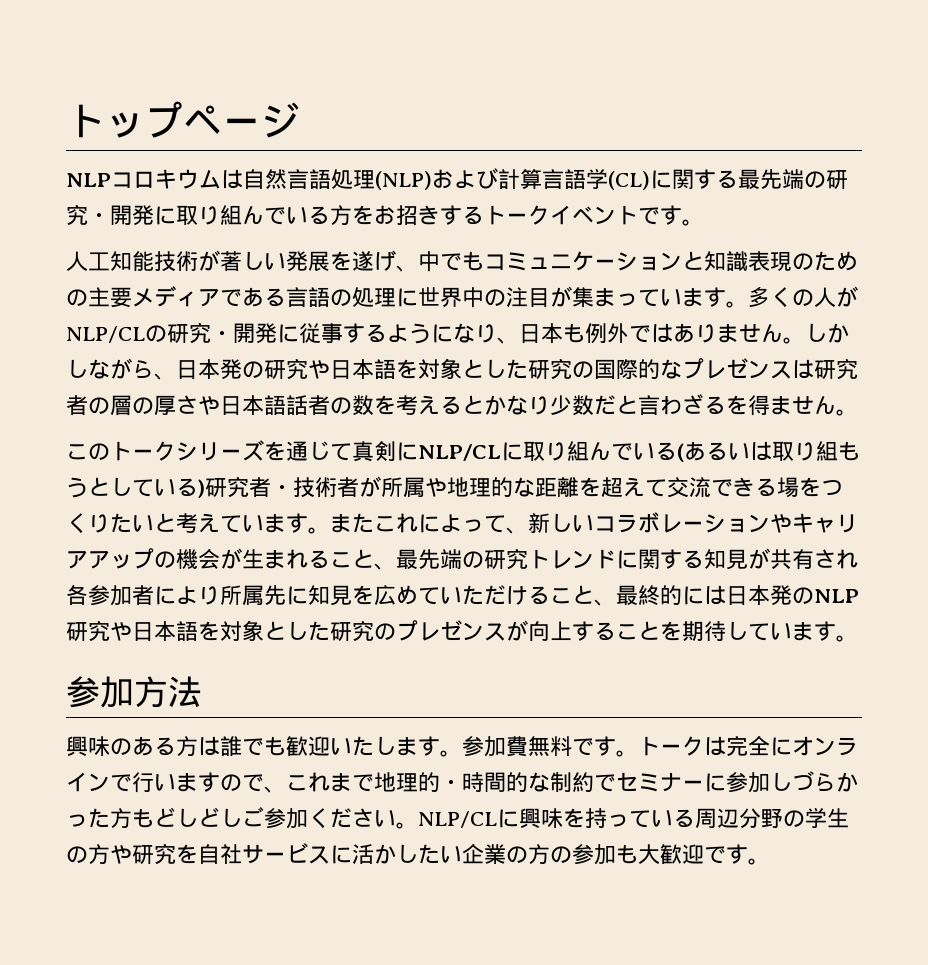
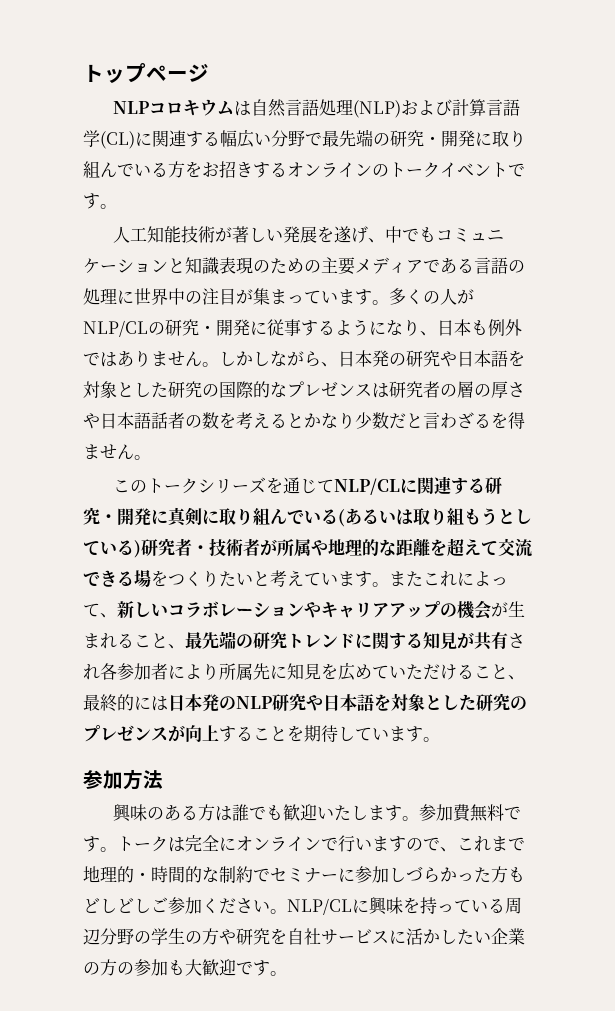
[694,169,738,189] する -> [169,129,322,148] 連する幅広い分野で
(484, 215) none -> [287,162,389,178] オンラインの
[352,441,501,462] 真剣にNLP/CL -> [333,476,502,495] [83,507,202,527] NLP/CLに関連する研究・開発に真剣

